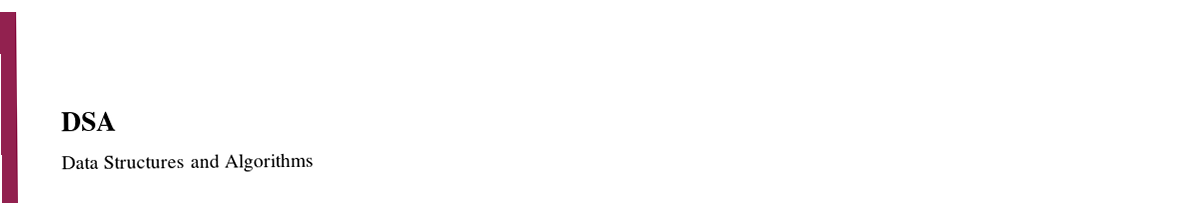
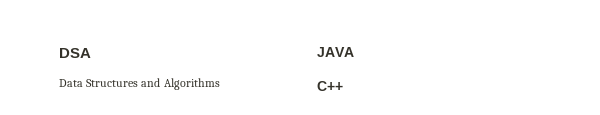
(314, 162) none -> [317,47,354,57] [317,81,343,91] // JAVA // C++

